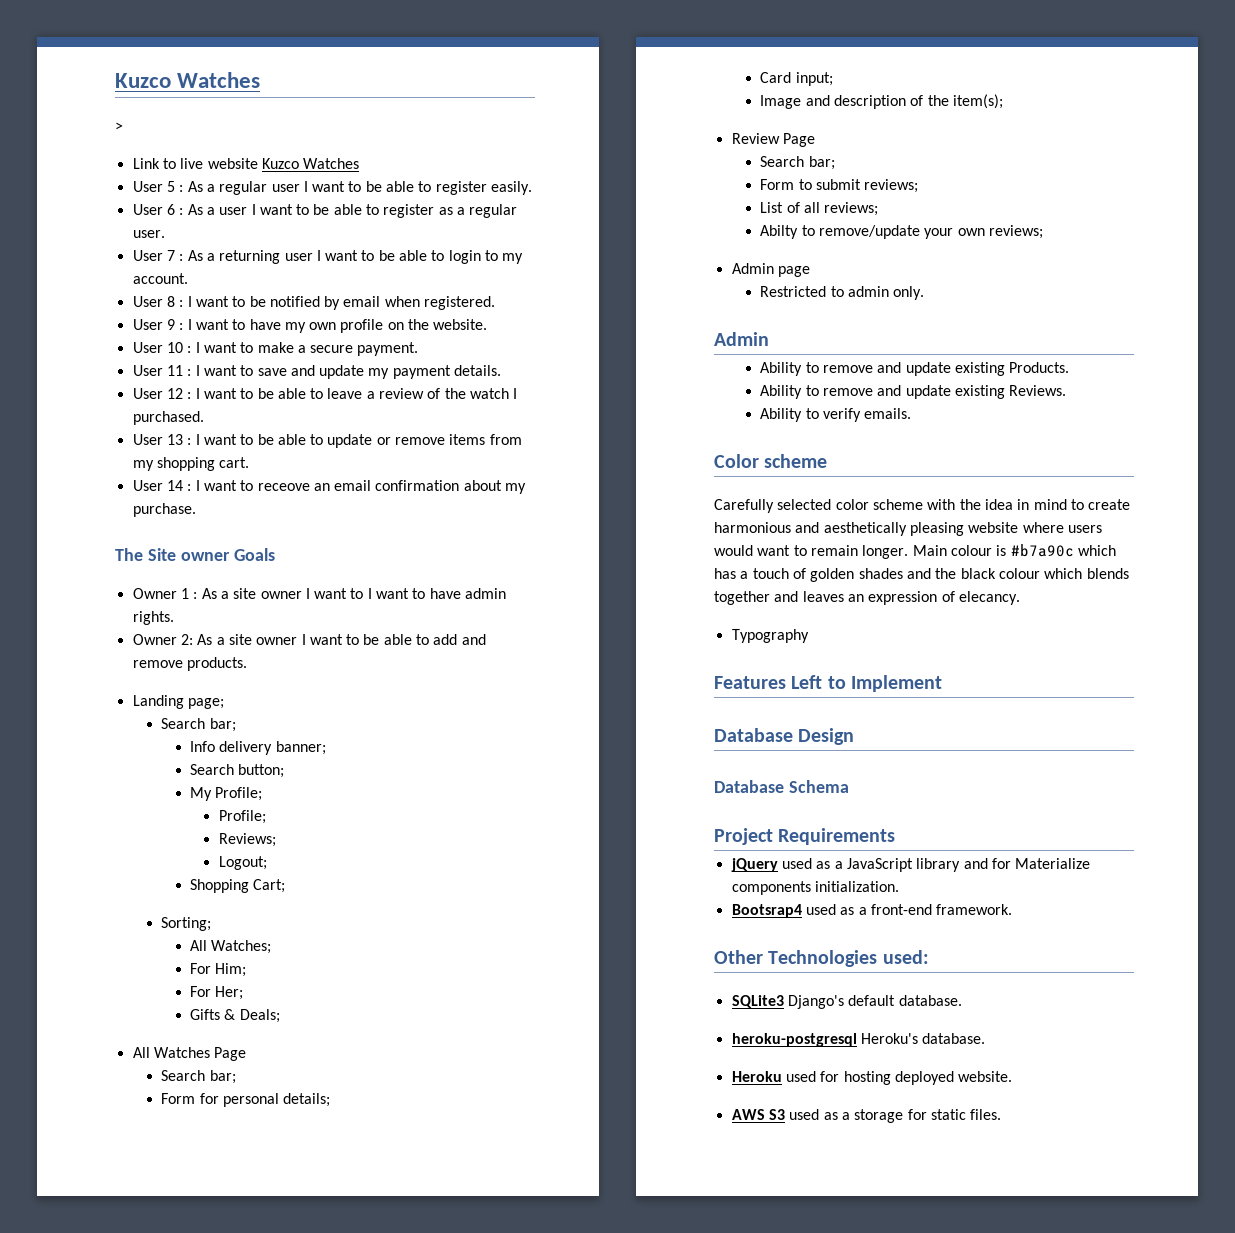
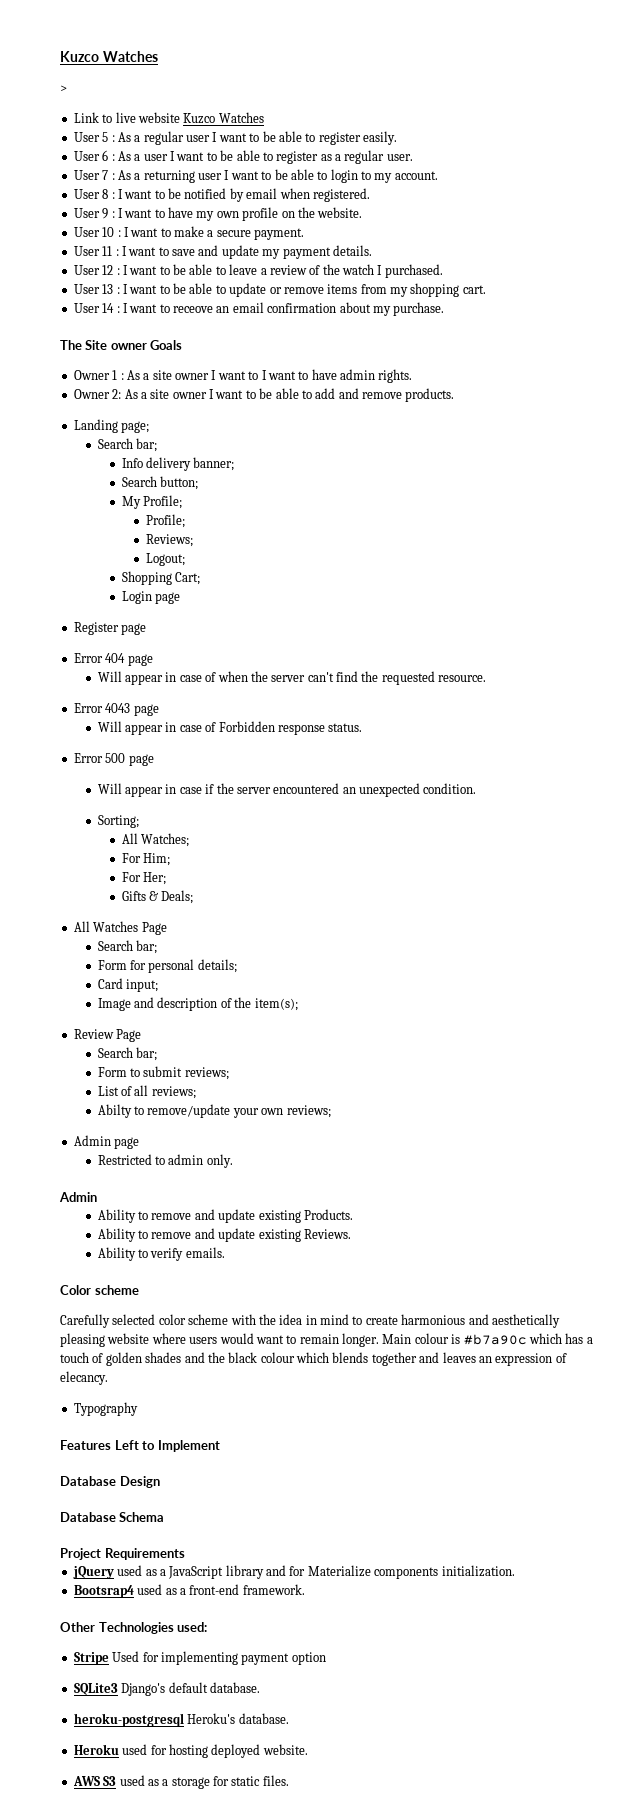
(286, 886) none -> [121,591,181,604] [73,622,147,635] [73,653,153,666] [97,671,487,685] [73,703,159,716] [97,721,363,735] [73,753,154,766] [97,783,477,797] // Login page // Register page // Error 404 page // Will appear in case of when the server can't find the requested resource. // Error 4043 page // Will appear in case of Forbidden response status. // Error 500 page // Will appear in case if the server encountered an unexpected condition.
(929, 957) none -> [73,1651,326,1665] // Stripe Used for implementing payment option

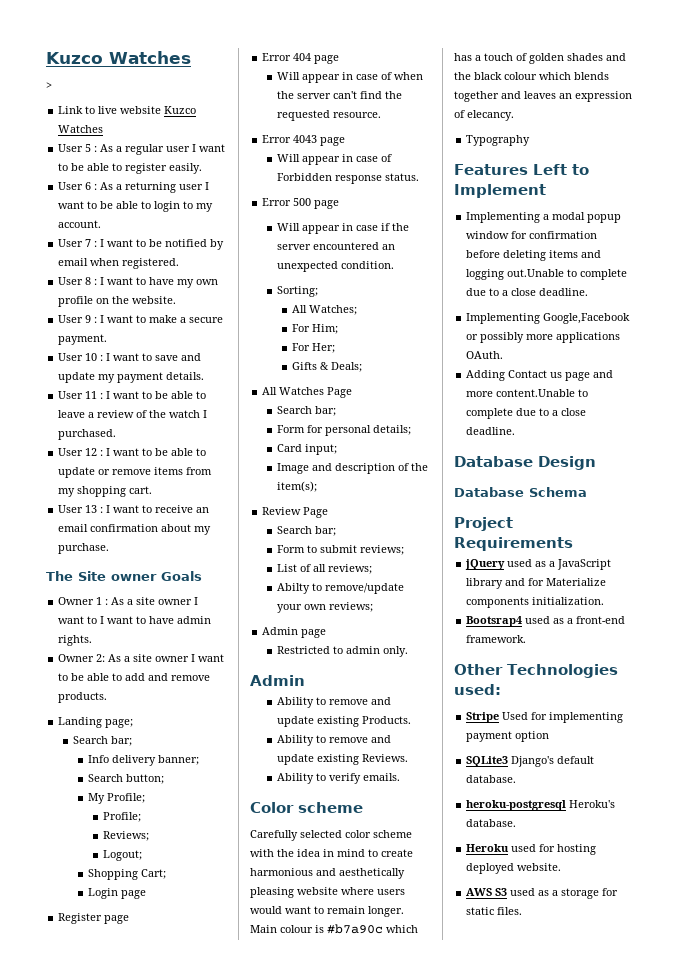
[143,150,413,164] [73,170,141,180] user I want to be able to register as a regular user. // User 7 : As a -> (123, 187) none
[102,189,109,199] 8 -> [85,239,92,247] 7
[102,208,109,219] 9 -> [85,277,92,285] 8
[102,227,115,237] 10 -> [85,315,92,323] 9
[102,246,113,256] 11 -> [85,353,98,361] 10
[102,265,114,275] 12 -> [85,391,98,399] 11
[102,284,114,294] 13 -> [85,448,98,456] 12
[102,303,213,313] 14 : I want to receove -> [85,505,194,513] 13 : I want to receive
(220, 1446) none -> [466,212,622,223] [466,231,598,239] [466,250,602,261] [466,269,628,280] [466,288,589,296] [466,313,631,324] [466,332,621,343] [466,351,504,359] [466,370,614,381] [466,389,589,397] [466,408,587,419] [466,427,516,435] // Implementing a modal popup window for confirmation before deleting items and logging out.Unable to complete due to a close deadline. // Implementing Google,Facebook or possibly more applications OAuth. // Adding Contact us page and more content.Unable to complete due to a close deadline.

